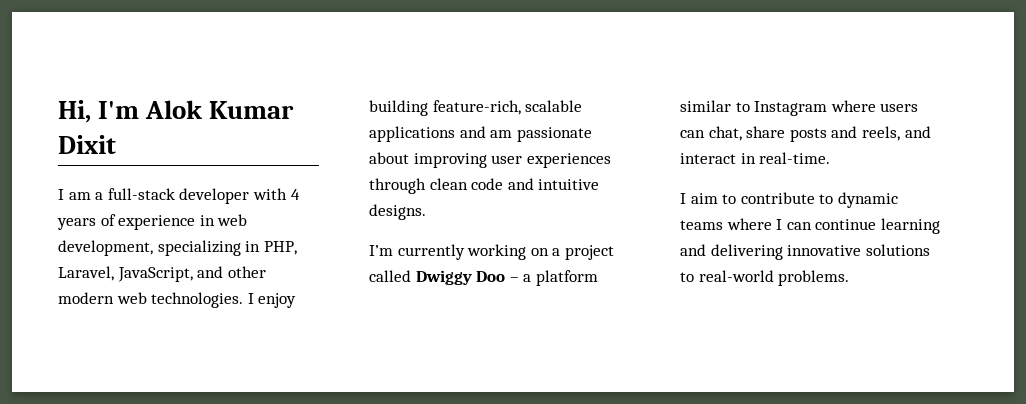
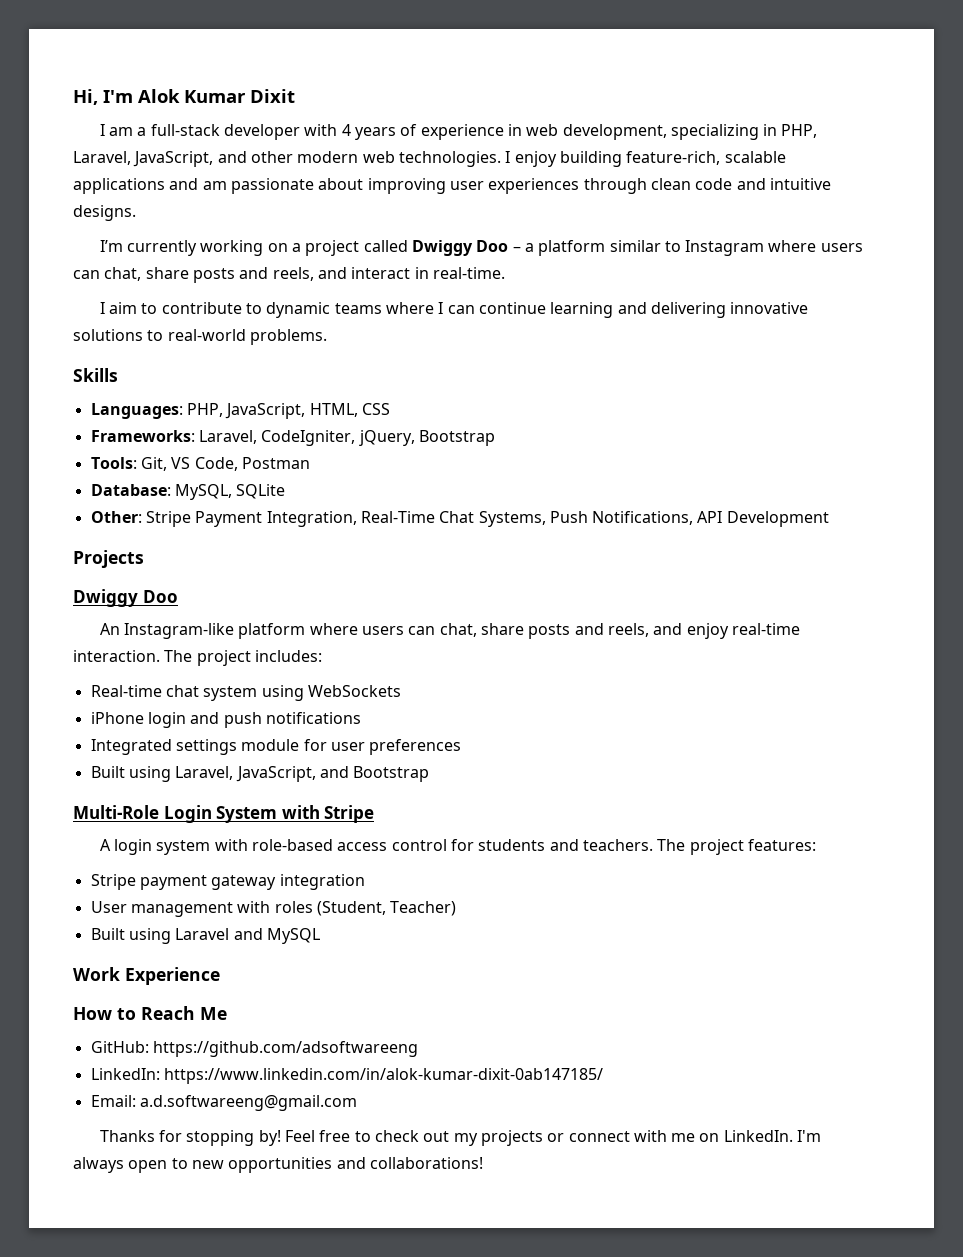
(850, 278) none -> [73,368,118,382] [90,403,390,419] [90,430,495,446] [90,457,310,471] [90,484,286,500] [90,511,829,527] [73,550,144,568] [73,589,178,607] [99,623,800,639] [73,650,322,666] [90,685,401,701] [90,712,361,728] [90,739,462,755] [90,766,430,782] [73,805,375,823] [99,839,816,855] [90,874,365,890] [90,901,457,917] [90,928,320,944] [73,967,220,985] [73,1006,227,1020] [90,1041,418,1057] [90,1068,603,1084] [90,1095,357,1111] [99,1130,822,1146] [73,1157,483,1173] // Skills // Languages: PHP, JavaScript, HTML, CSS // Frameworks: Laravel, CodeIgniter, jQuery, Bootstrap // Tools: Git, VS Code, Postman // Database: MySQL, SQLite // Other: Stripe Payment Integration, Real-Time Chat Systems, Push Notifications, API Development // Projects // Dwiggy Doo // An Instagram-like platform where users can chat, share posts and reels, and enjoy real-time interaction. The project includes: // Real-time chat system using WebSockets // iPhone login and push notifications // Integrated settings module for user preferences // Built using Laravel, JavaScript, and Bootstrap // Multi-Role Login System with Stripe // A login system with role-based access control for students and teachers. The project features: // Stripe payment gateway integration // User management with roles (Student, Teacher) // Built using Laravel and MySQL // Work Experience // How to Reach Me // GitHub: https://github.com/adsoftwareeng // LinkedIn: https://www.linkedin.com/in/alok-kumar-dixit-0ab147185/ // Email: a.d.softwareeng@gmail.com // Thanks for stopping by! Feel free to check out my projects or connect with me on LinkedIn. I'm always open to new opportunities and collaborations!

